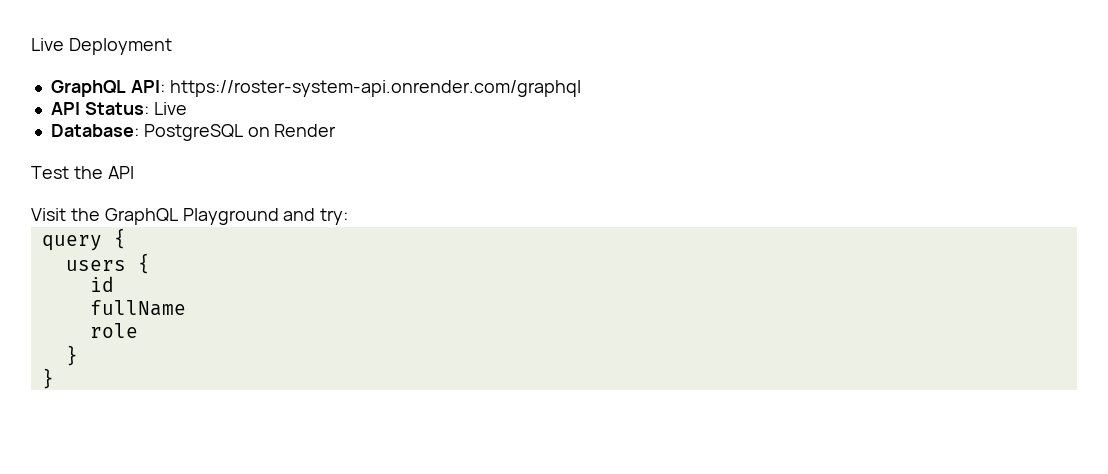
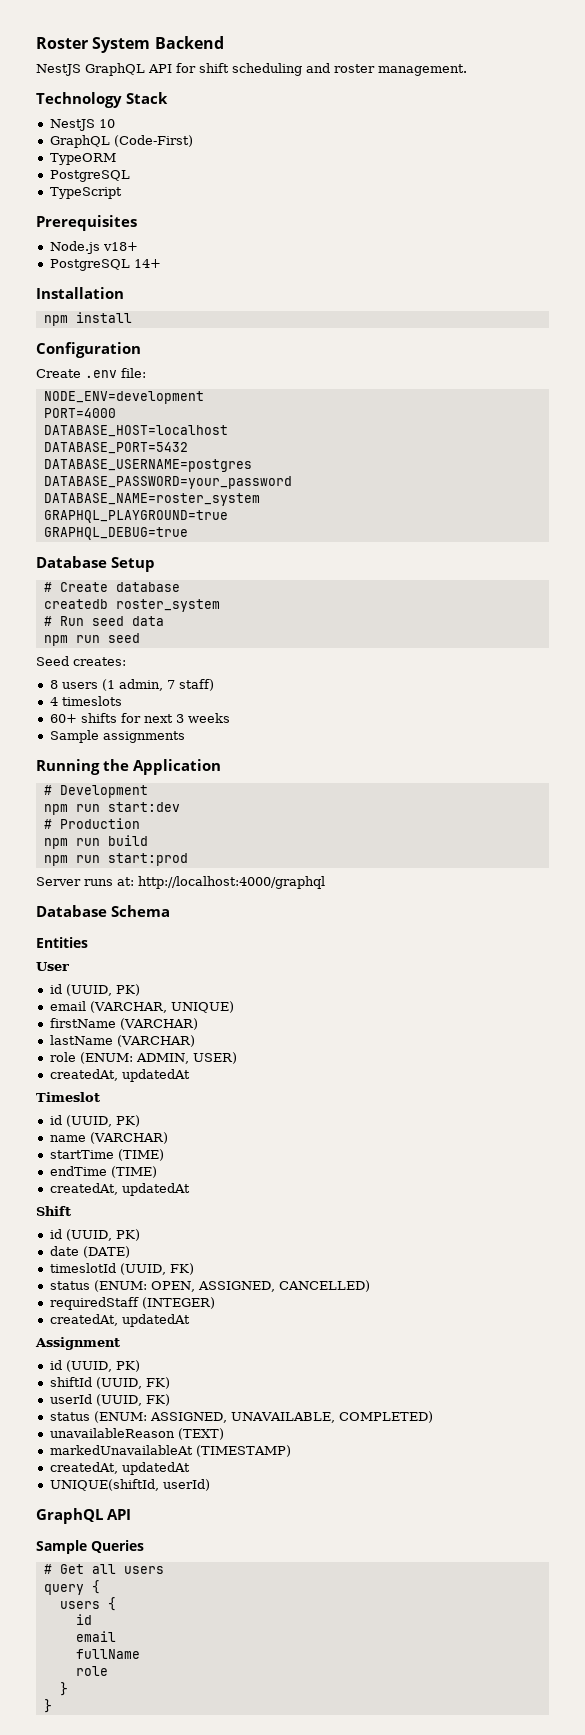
[31,38,172,55] [50,80,581,97] [50,102,187,115] [50,124,337,141] [31,166,134,179] [31,208,349,225] Live Deployment // GraphQL API: https://roster-system-api.onrender.com/graphql // API Status: Live // Database: PostgreSQL on Render // Test the API // Visit the GraphQL Playground and try: -> [36,36,224,53] [36,63,467,76] [36,92,169,108] [49,119,115,131] [49,135,193,148] [49,153,116,165] [49,170,130,182] [49,187,122,199] [36,215,137,231] [49,241,138,254] [49,259,161,271] [36,287,124,299] [43,312,132,326] [36,342,141,358] [36,368,146,378] [43,391,204,404] [43,408,116,418] [43,425,228,437] [43,442,188,454] [43,459,252,472] [43,476,292,489] [43,493,260,506] [43,510,228,523] [43,527,188,540] [36,556,156,572] [43,582,180,592] [43,599,220,612] [43,616,164,626] [43,633,140,646] [36,656,126,666] [49,679,214,691] [49,696,122,706] [49,713,230,723] [49,730,185,743] [36,759,222,775] [43,785,148,798] [43,802,180,815] [43,818,140,829] [43,835,148,849] [43,853,188,866] [36,876,325,889] [36,905,171,917] [36,937,88,948] [36,962,69,971] [49,984,140,996] [49,1001,234,1013] [49,1018,198,1030] [49,1035,195,1047] [49,1052,237,1064] [49,1069,190,1082] [36,1092,100,1102] [49,1115,140,1127] [49,1132,168,1144] [49,1149,164,1161] [49,1166,157,1178] [49,1183,190,1196] [36,1206,71,1216] [49,1229,140,1241] [49,1246,130,1258] [49,1263,194,1275] [49,1280,370,1292] [49,1297,215,1310] [49,1314,190,1327] [35,1337,120,1350] [49,1360,140,1372] [49,1377,170,1389] [49,1394,170,1406] [49,1411,433,1423] [49,1428,224,1440] [49,1445,291,1457] [49,1462,190,1475] [49,1479,210,1491] [36,1508,132,1524] [36,1540,144,1554] [43,1564,164,1574] Roster System Backend // NestJS GraphQL API for shift scheduling and roster management. // Technology Stack // NestJS 10 // GraphQL (Code-First) // TypeORM // PostgreSQL // TypeScript // Prerequisites // Node.js v18+ // PostgreSQL 14+ // Installation // npm install // Configuration // Create .env file: // NODE_ENV=development // PORT=4000 // DATABASE_HOST=localhost // DATABASE_PORT=5432 // DATABASE_USERNAME=postgres // DATABASE_PASSWORD=your_password // DATABASE_NAME=roster_system // GRAPHQL_PLAYGROUND=true // GRAPHQL_DEBUG=true // Database Setup // # Create database // createdb roster_system // # Run seed data // npm run seed // Seed creates: // 8 users (1 admin, 7 staff) // 4 timeslots // 60+ shifts for next 3 weeks // Sample assignments // Running the Application // # Development // npm run start:dev // # Production // npm run build // npm run start:prod // Server runs at: http://localhost:4000/graphql // Database Schema // Entities // User // id (UUID, PK) // email (VARCHAR, UNIQUE) // firstName (VARCHAR) // lastName (VARCHAR) // role (ENUM: ADMIN, USER) // createdAt, updatedAt // Timeslot // id (UUID, PK) // name (VARCHAR) // startTime (TIME) // endTime (TIME) // createdAt, updatedAt // Shift // id (UUID, PK) // date (DATE) // timeslotId (UUID, FK) // status (ENUM: OPEN, ASSIGNED, CANCELLED) // requiredStaff (INTEGER) // createdAt, updatedAt // Assignment // id (UUID, PK) // shiftId (UUID, FK) // userId (UUID, FK) // status (ENUM: ASSIGNED, UNAVAILABLE, COMPLETED) // unavailableReason (TEXT) // markedUnavailableAt (TIMESTAMP) // createdAt, updatedAt // UNIQUE(shiftId, userId) // GraphQL API // Sample Queries // # Get all users
(114, 284) none -> [75,1631,116,1642] // email

